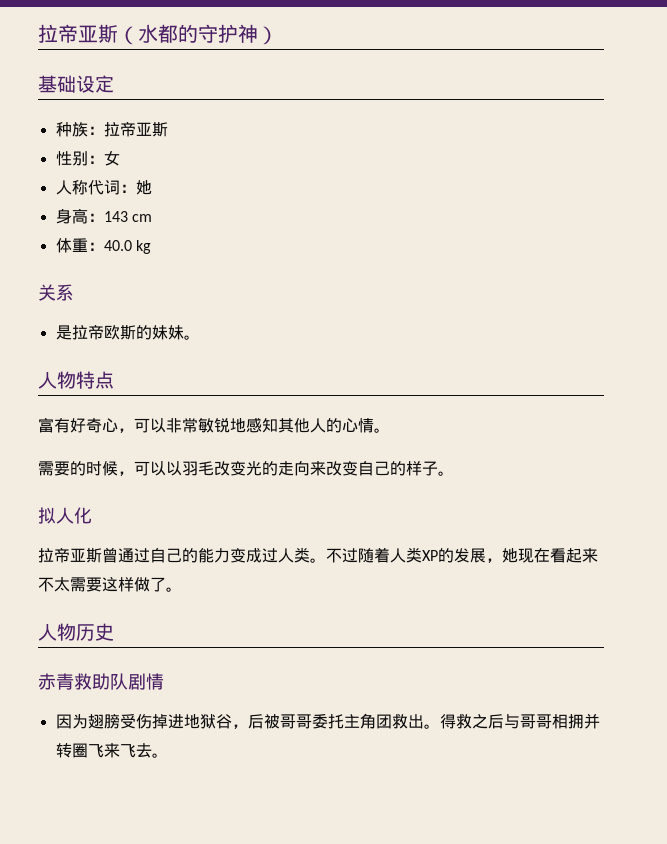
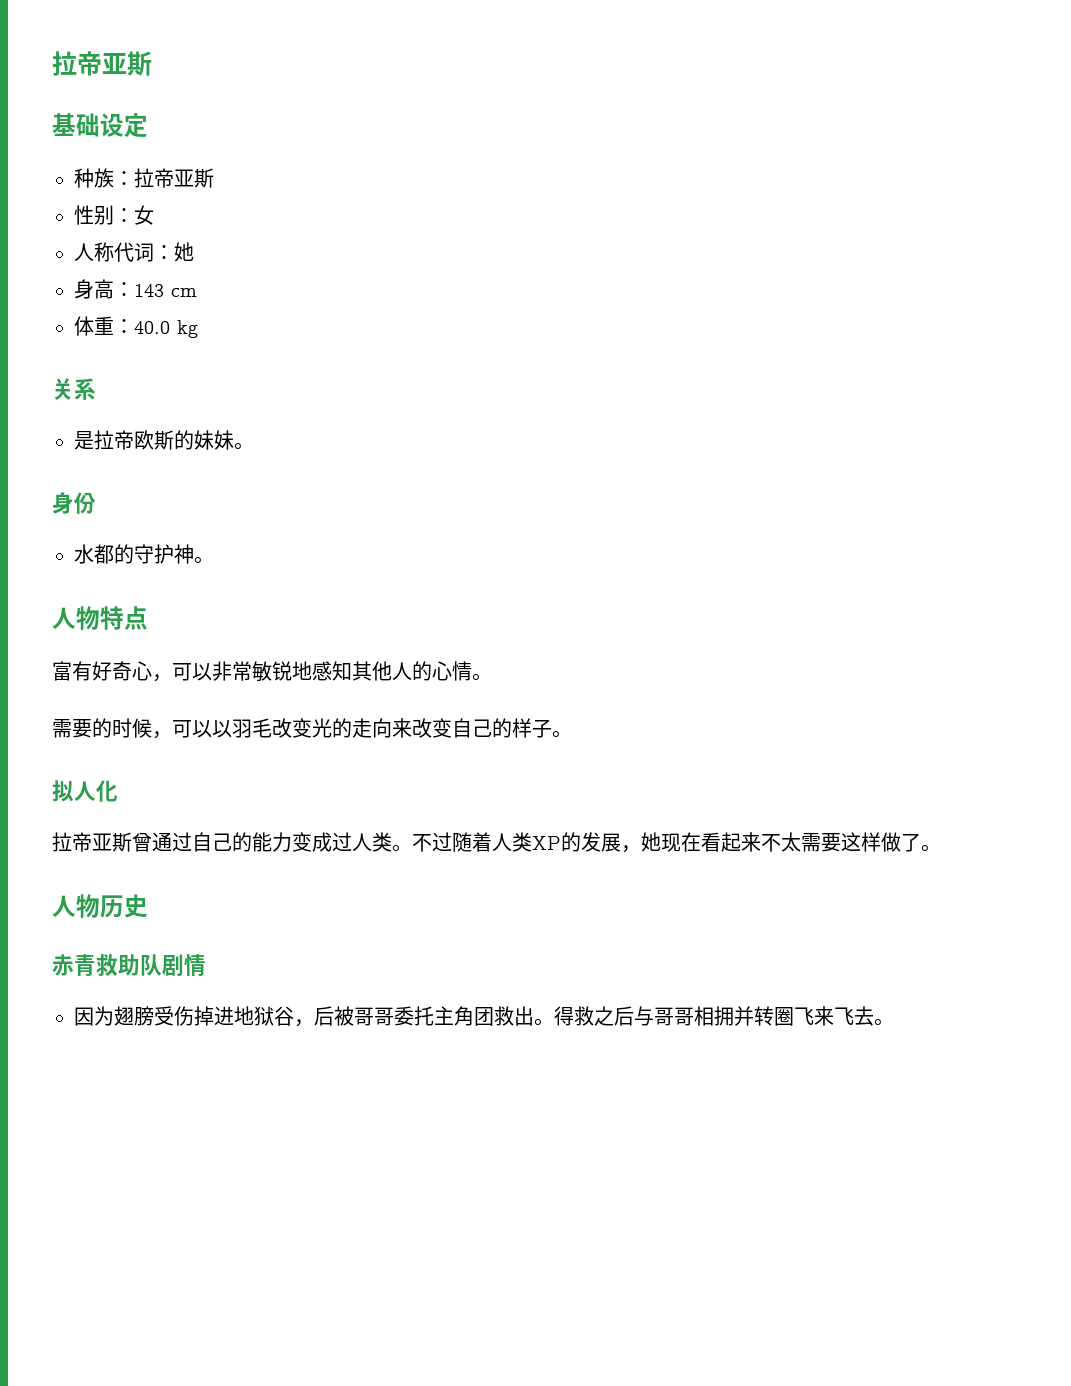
[38,24,278,45] 拉帝亚斯（水都的守护神） -> [52,51,152,76] 拉帝亚斯
(200, 337) none -> [52,492,96,514] [74,544,214,564] // 身份 // 水都的守护神。

